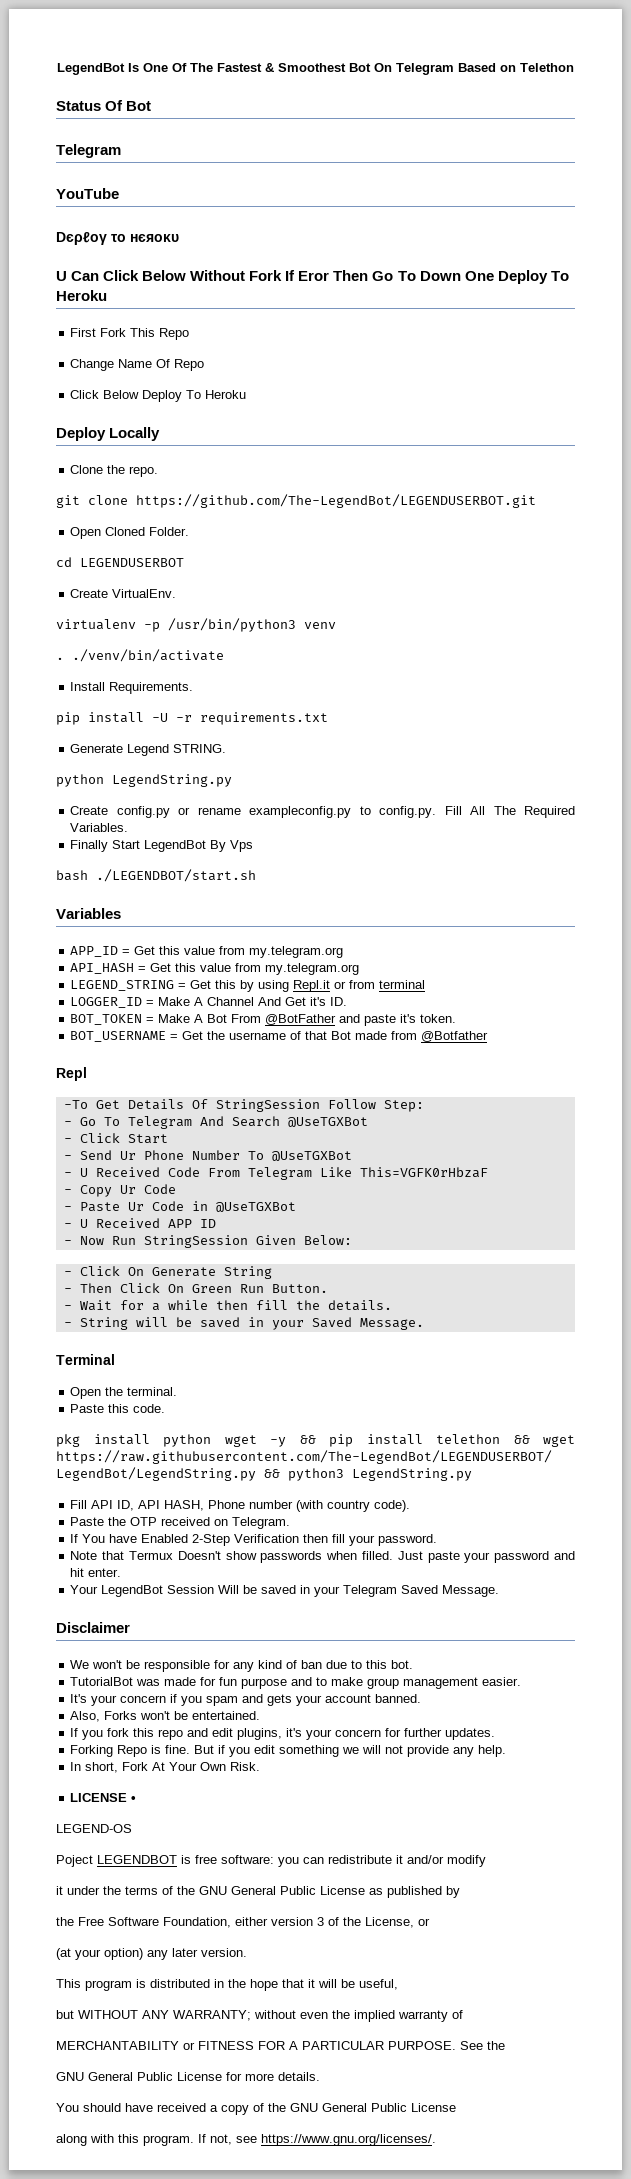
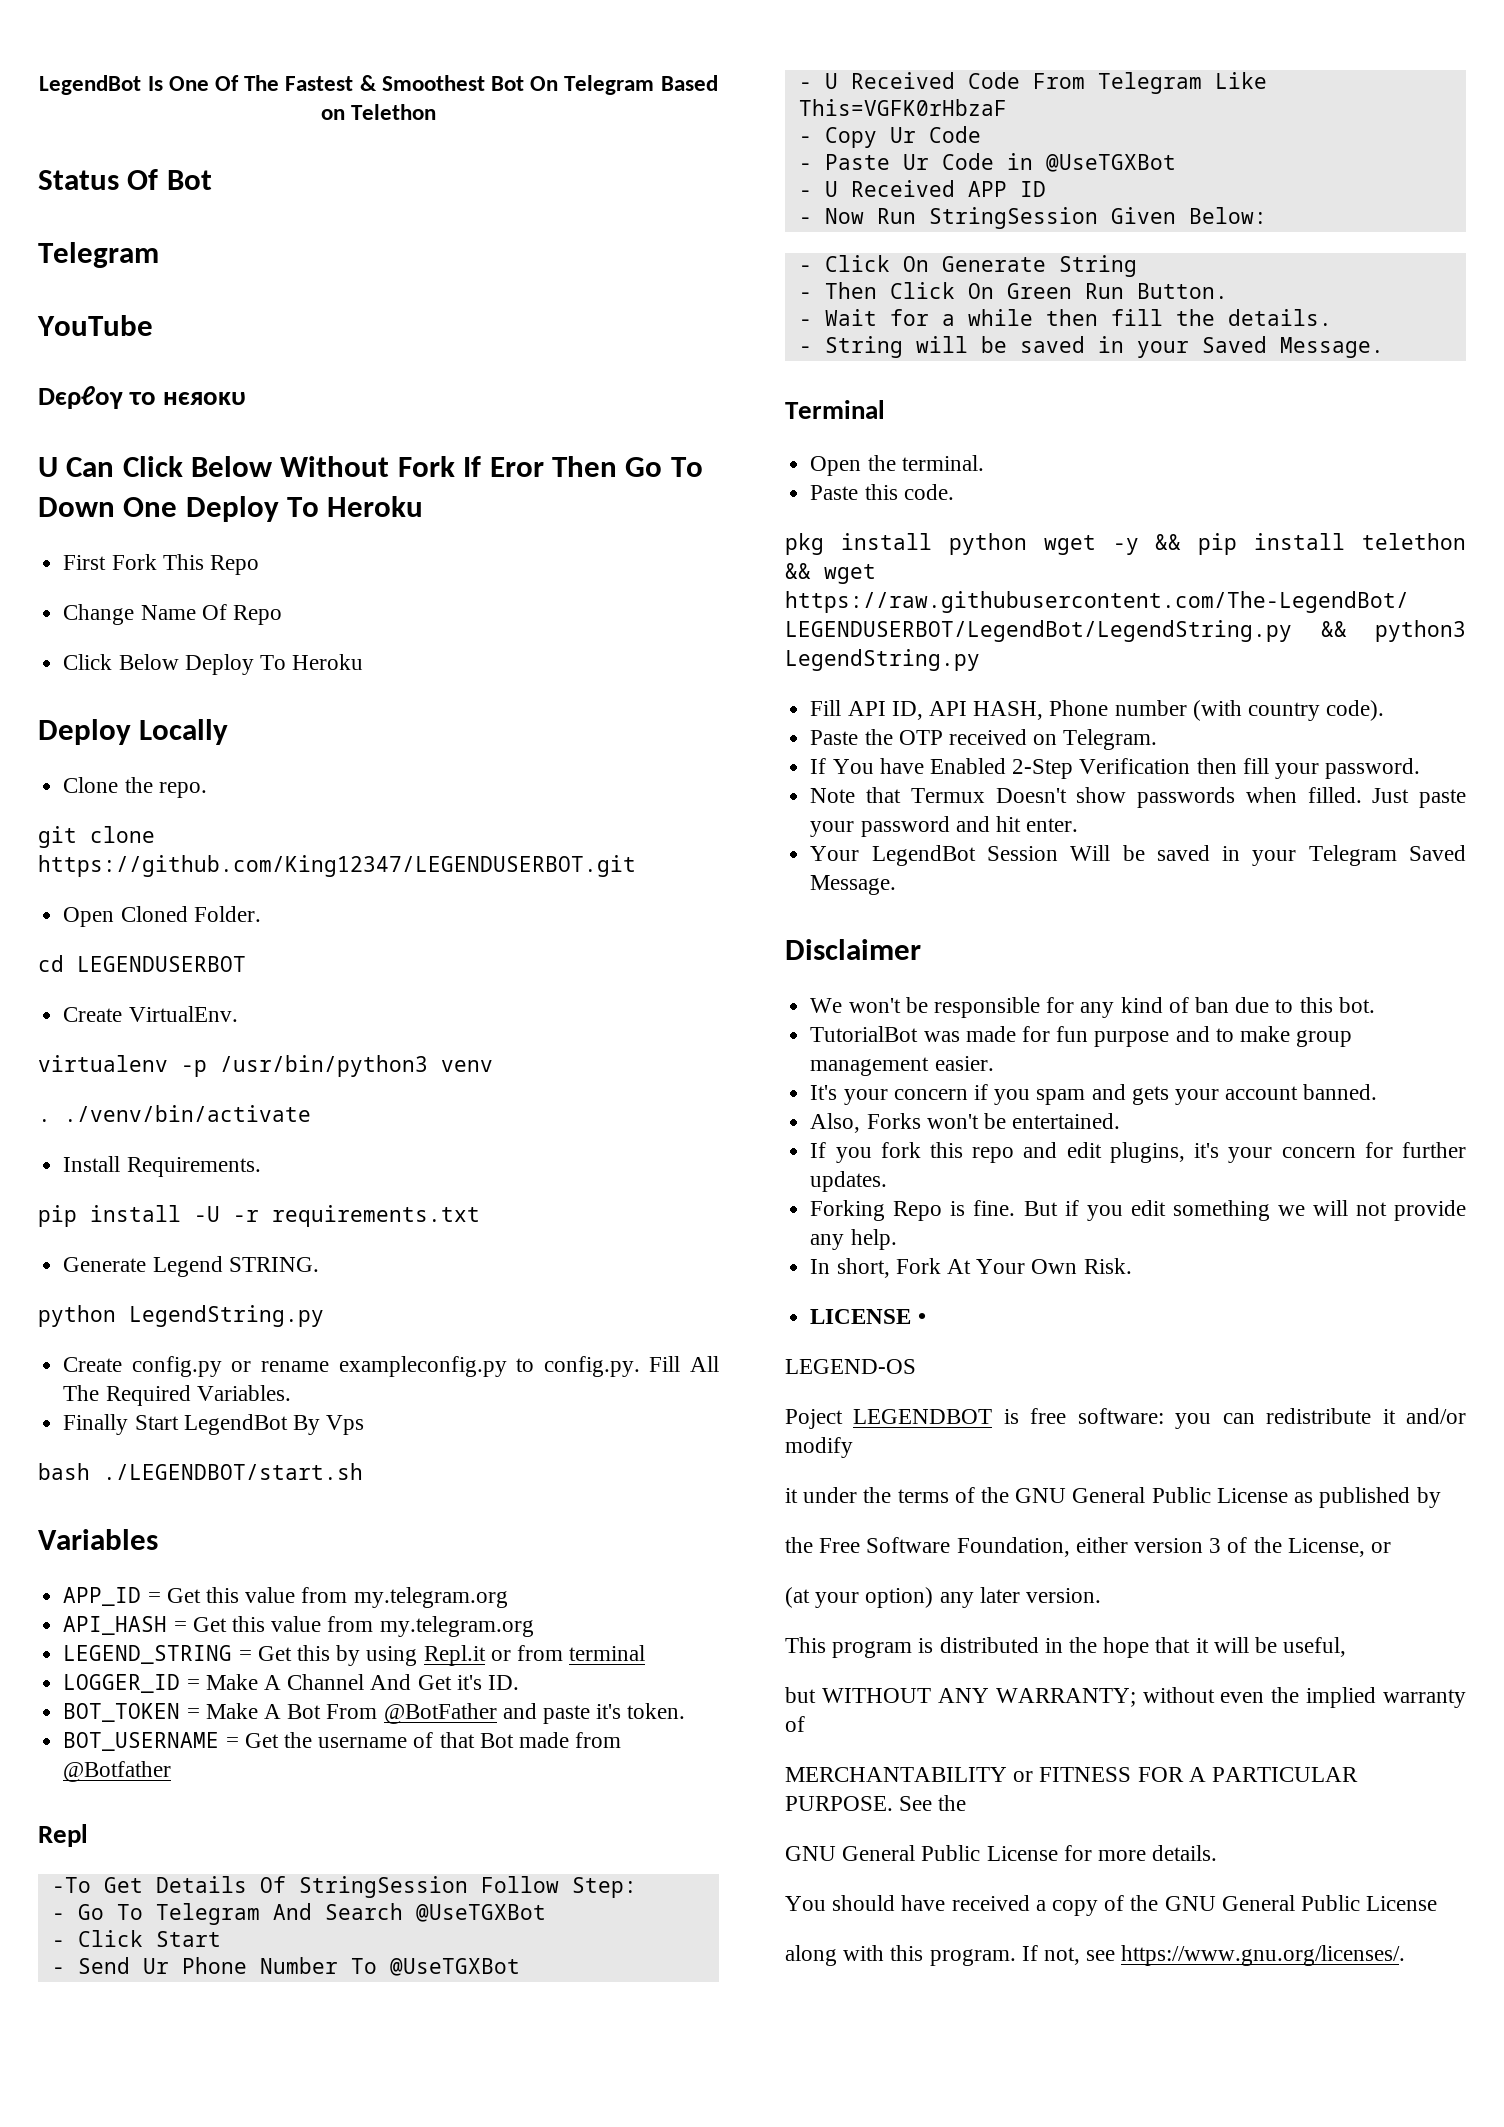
[136,494,536,508] https://github.com/The-LegendBot/LEGENDUSERBOT.git -> [38,855,636,877] https://github.com/King12347/LEGENDUSERBOT.git

